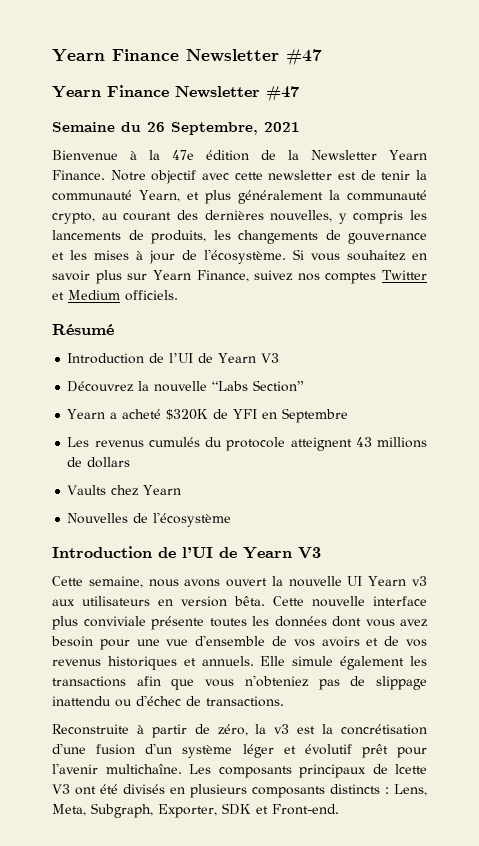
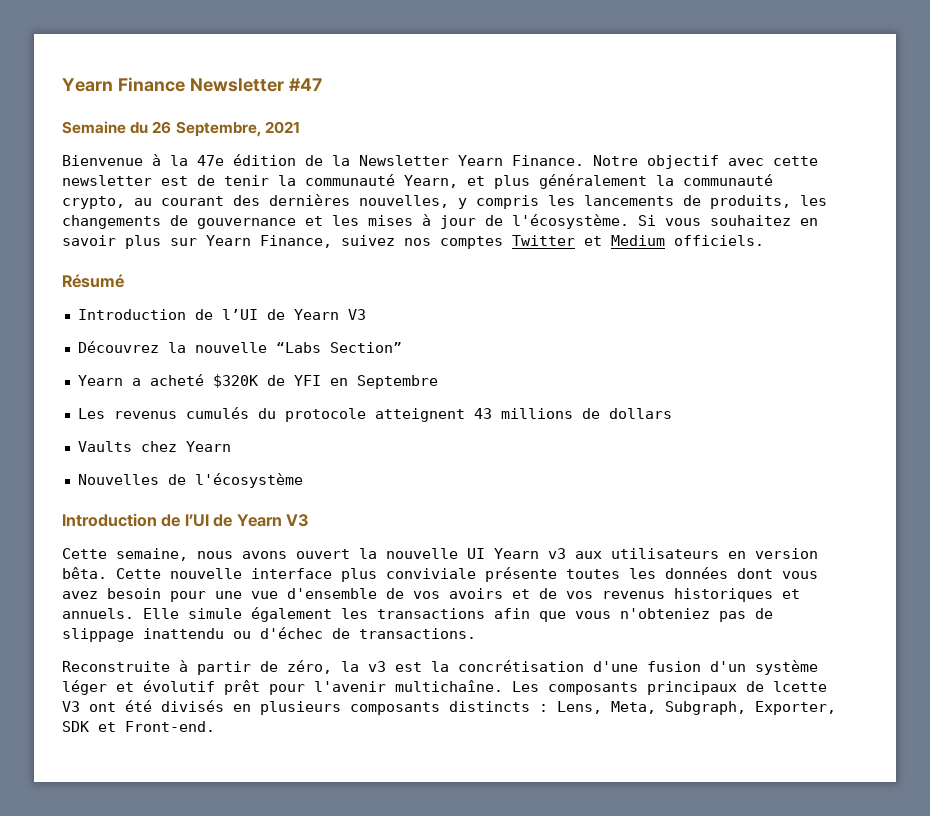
[52,49,322,66] [52,85,299,102] Yearn Finance Newsletter #47 // Yearn Finance Newsletter #47 -> [62,77,322,92] Yearn Finance Newsletter #47

